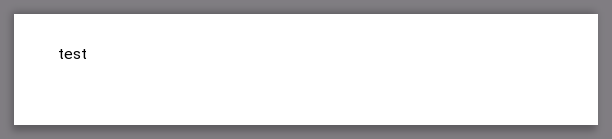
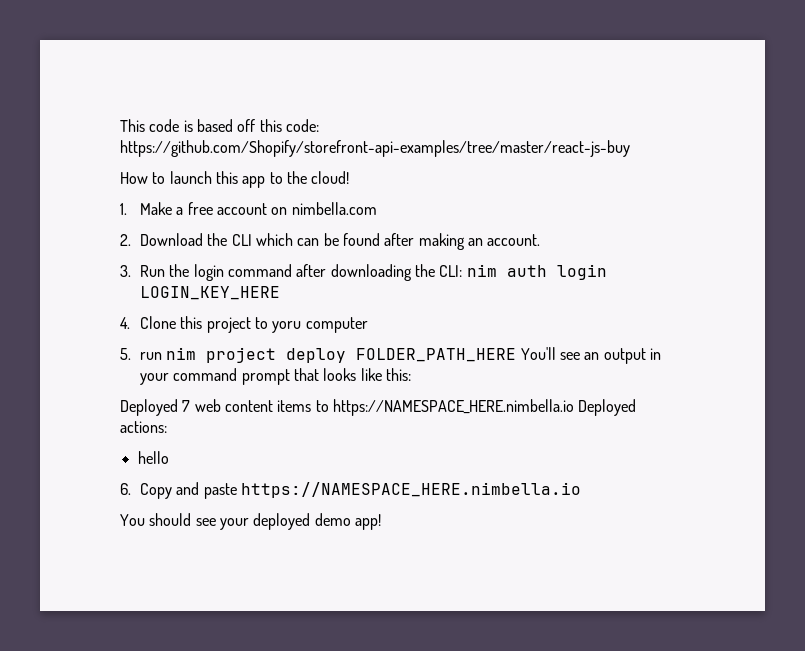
[58,49,87,59] test -> [120,119,319,132] [120,140,630,157] [120,171,350,188] [120,202,377,215] [120,233,541,250] [120,264,607,281] [140,286,281,300] [120,316,368,333] [120,347,662,364] [140,368,412,385] [120,399,637,416] [120,421,167,433] [137,451,169,464] [120,482,582,499] [120,513,381,530] This code is based off this code: https://github.com/Shopify/storefront-api-examples/tree/master/react-js-buy // How to launch this app to the cloud! // 1. Make a free account on nimbella.com // 2. Download the CLI which can be found after making an account. // 3. Run the login command after downloading the CLI: nim auth login LOGIN_KEY_HERE // 4. Clone this project to yoru computer // 5. run nim project deploy FOLDER_PATH_HERE You'll see an output in your command prompt that looks like this: // Deployed 7 web content items to https://NAMESPACE_HERE.nimbella.io Deployed actions: // hello // 6. Copy and paste https://NAMESPACE_HERE.nimbella.io // You should see your deployed demo app!

